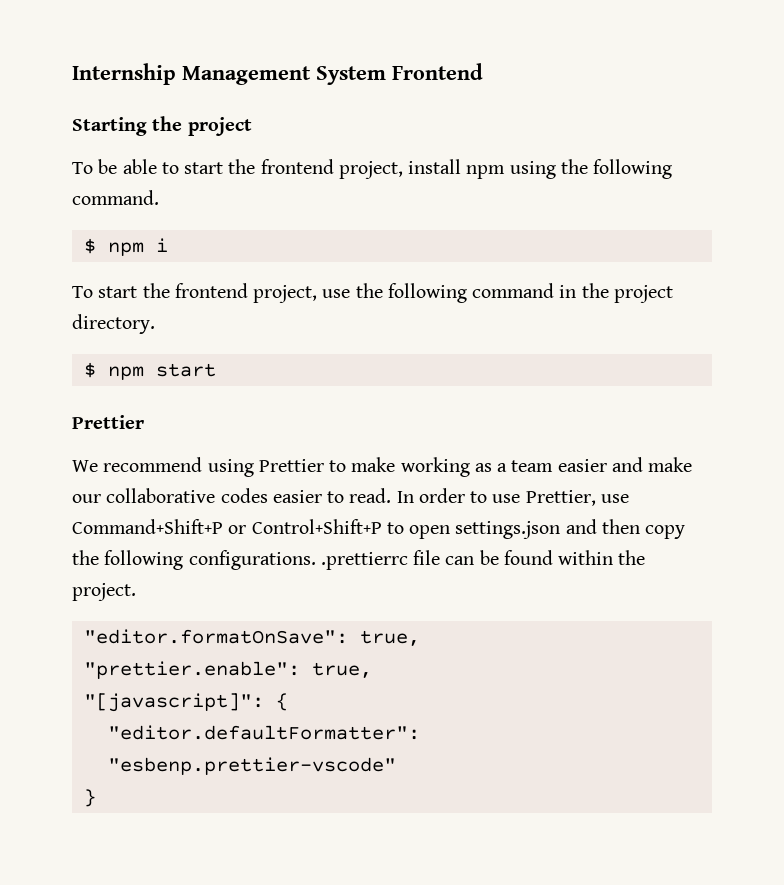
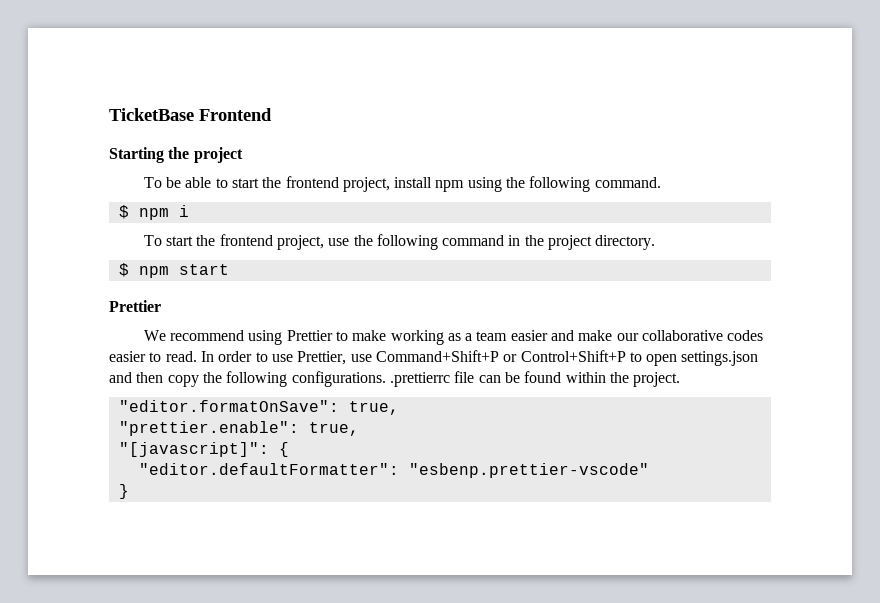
[72,63,386,85] Internship Management System -> [109,108,194,121] TicketBase

